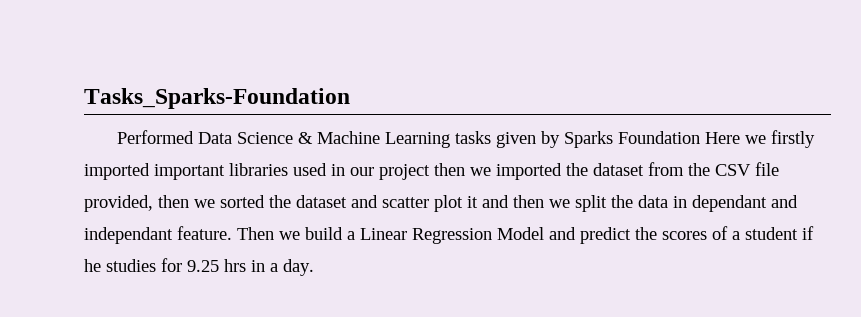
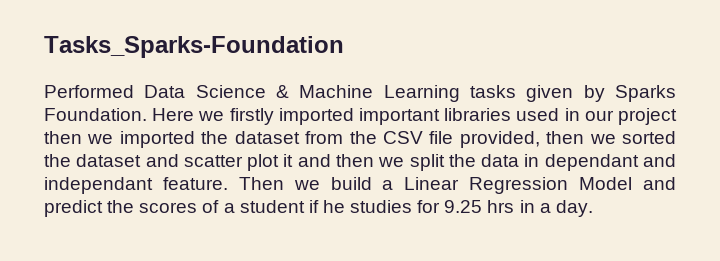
[617,131,700,144] Foundation -> [44,108,147,121] Foundation.

